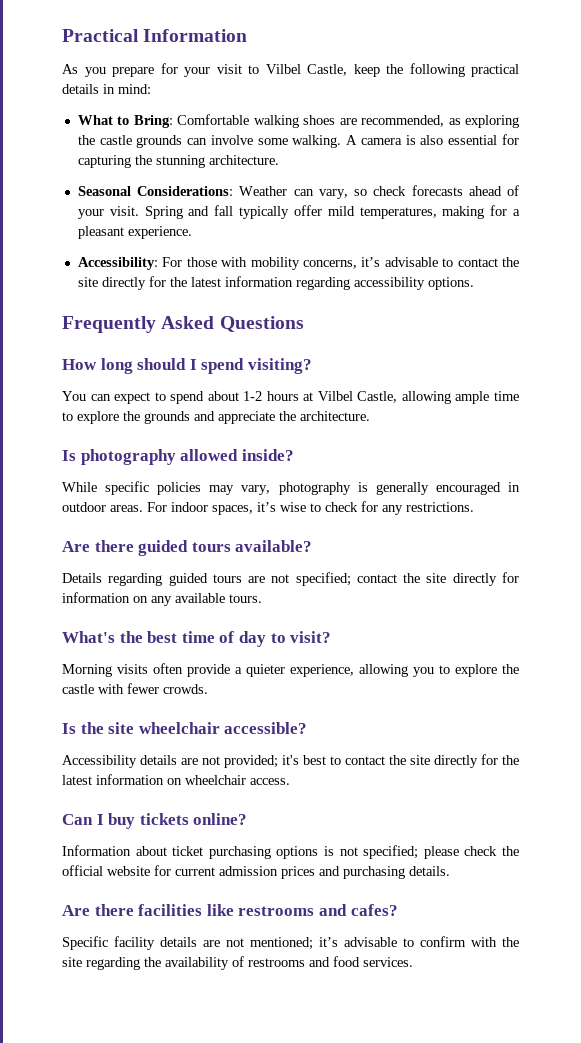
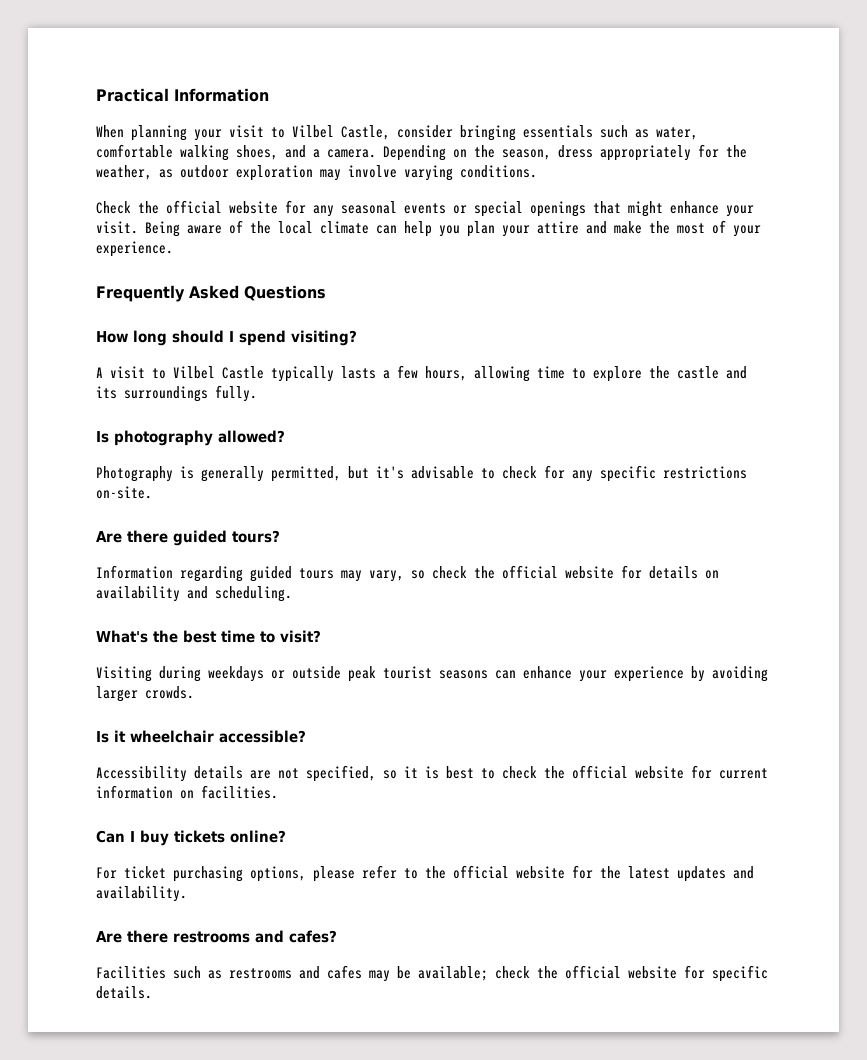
[62,63,178,77] As you prepare for -> [96,125,187,141] When planning
[353,63,519,77] [62,84,151,94] [77,114,519,128] [77,134,519,148] [77,155,279,168] [77,185,519,199] [77,205,520,219] [77,226,192,239] [77,257,519,270] [77,276,474,290] keep the following practical details in mind: // What to Bring: Comfortable walking shoes are recommended, as exploring the castle grounds can involve some walking. A camera is also essential for capturing the stunning architecture. // Seasonal Considerations: Weather can vary, so check forecasts ahead of your visit. Spring and fall typically offer mild temperatures, making for a pleasant experience. // Accessibility: For those with mobility concerns, it’s advisable to contact the site directly for the latest information regarding accessibility options. -> [397,125,698,141] [96,144,747,161] [96,165,537,181] [96,200,754,217] [96,220,761,237] [96,241,173,257] consider bringing essentials such as water, comfortable walking shoes, and a camera. Depending on the season, dress appropriately for the weather, as outdoor exploration may involve varying conditions. // Check the official website for any seasonal events or special openings that might enhance your visit. Being aware of the local climate can help you plan your attire and make the most of your experience.
[62,391,519,404] [62,411,370,424] [62,449,294,465] [62,481,520,495] [62,502,306,515] You can expect to spend about 1-2 hours at Vilbel Castle, allowing ample time to explore the grounds and appreciate the architecture. // Is photography allowed inside? // While specific policies may vary, photography is generally encouraged in outdoor areas. For indoor spaces, it’s wise -> [96,365,747,382] [96,385,257,402] [96,430,285,446] [96,466,474,482] A visit to Vilbel Castle typically lasts a few hours, allowing time to explore the castle and its surroundings fully. // Is photography allowed? // Photography is generally permitted, but it's advisable
[406,502,474,512] restrictions. -> [600,465,747,482] [96,486,152,499] specific restrictions on-site.
[191,540,313,552] [62,572,519,586] [62,592,262,606] tours available? // Details regarding guided tours are not specified; contact the site directly for information on any available tours. -> [232,530,280,543] [96,565,719,582] [96,586,292,602] tours? // Information regarding guided tours may vary, so check the official website for details on availability and scheduling.
[219,631,266,647] of day -> (255, 636) none
[62,663,519,677] [62,683,159,694] Morning visits often provide a quieter experience, allowing you to explore the castle with fewer -> [96,666,768,682] [96,686,138,702] Visiting during weekdays or outside peak tourist seasons can enhance your experience by avoiding larger
[80,722,135,734] the site -> [114,730,126,742] it
[224,754,519,768] [62,774,290,785] provided; it's best to contact the site directly for the latest information on wheelchair access. -> [306,765,768,782] [96,785,278,799] specified, so it is best to check the official website for current information on facilities.
[62,845,520,859] [62,865,450,879] [62,904,398,916] [62,936,519,950] [62,956,413,970] Information about ticket purchasing options is not specified; please check the official website for current admission prices and purchasing details. // Are there facilities like restrooms and cafes? // Specific facility details are not mentioned; it’s advisable to confirm with the site regarding the availability of restrooms and food services. -> [96,865,754,882] [96,886,187,902] [96,930,337,943] [96,965,768,982] [96,986,152,999] For ticket purchasing options, please refer to the official website for the latest updates and availability. // Are there restrooms and cafes? // Facilities such as restrooms and cafes may be available; check the official website for specific details.

